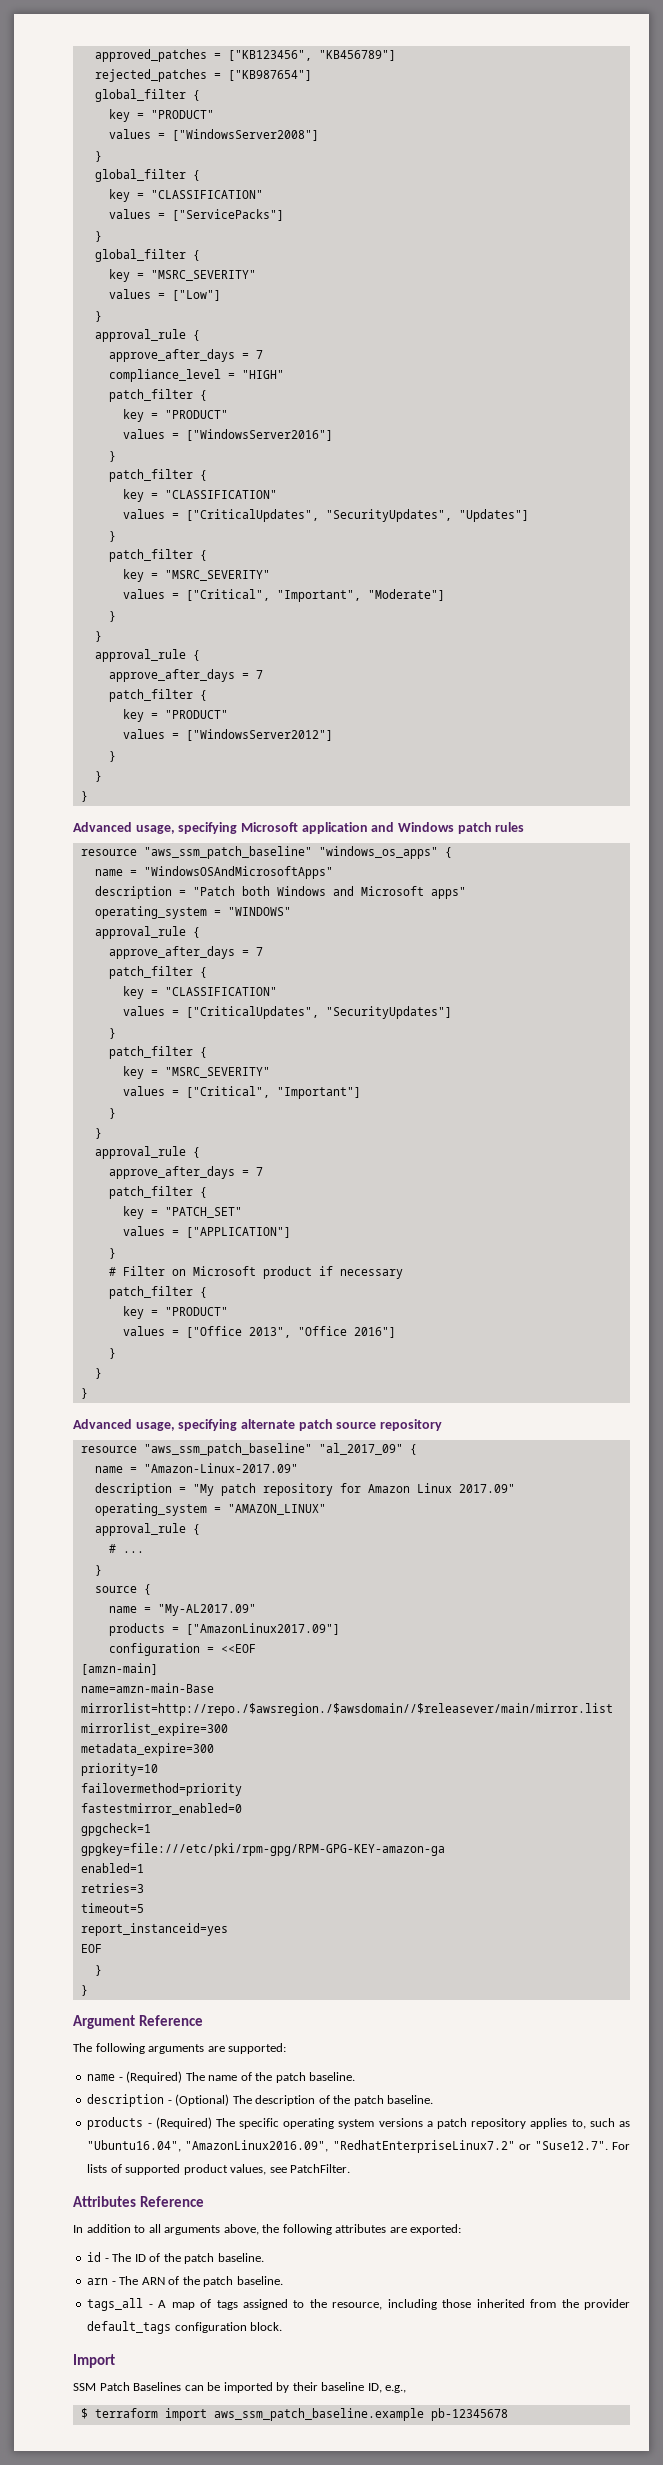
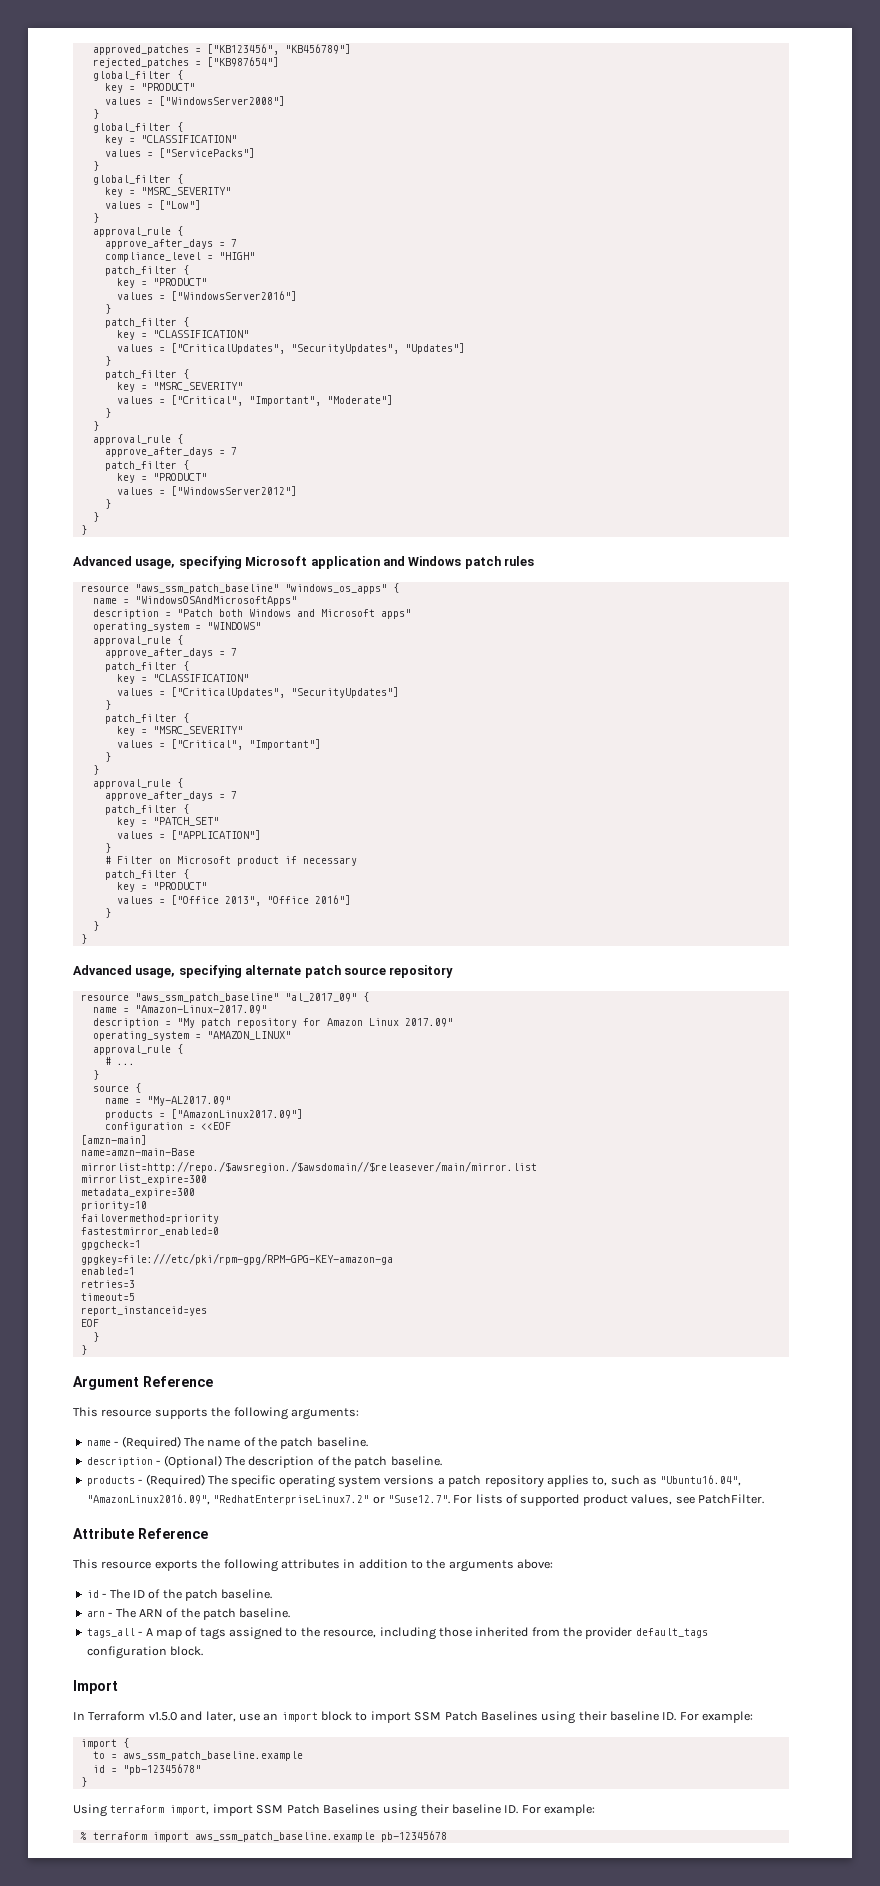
[73,2043,287,2054] The following arguments are supported: -> [73,1407,359,1420] This resource supports the following arguments:
[73,2196,204,2207] [73,2224,462,2235] Attributes Reference // In addition to all arguments above, the following attributes are exported: -> [73,1528,208,1539] [73,1559,554,1572] Attribute Reference // This resource exports the following attributes in addition to the arguments above:
[73,2382,407,2393] [80,2408,88,2419] SSM Patch Baselines can be imported by their baseline ID, e.g., // $ -> [73,1711,754,1724] [80,1738,129,1749] [92,1751,303,1761] [92,1764,201,1775] [80,1777,87,1787] [73,1804,596,1817] [79,1832,87,1840] In Terraform v1.5.0 and later, use an import block to import SSM Patch Baselines using their baseline ID. For example: // import { // to = aws_ssm_patch_baseline.example // id = "pb-12345678" // } // Using terraform import, import SSM Patch Baselines using their baseline ID. For example: // %

